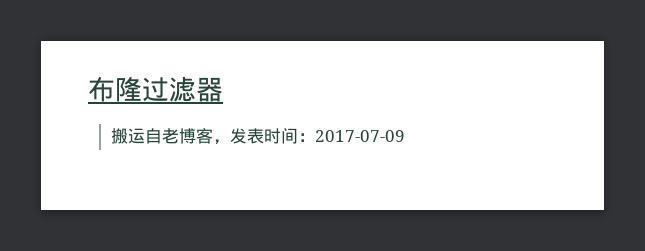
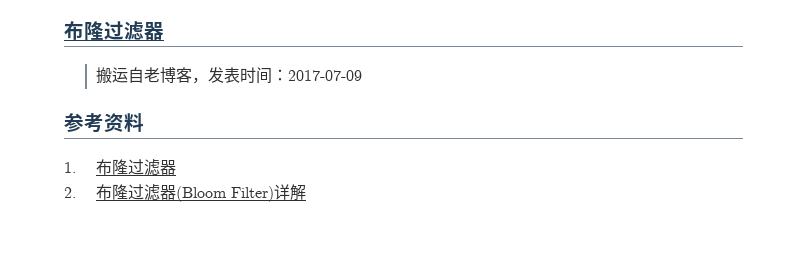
(405, 136) none -> [64,113,144,133] [64,159,176,176] [64,184,306,202] // 参考资料 // 1.布隆过滤器 // 2.布隆过滤器(Bloom Filter)详解

